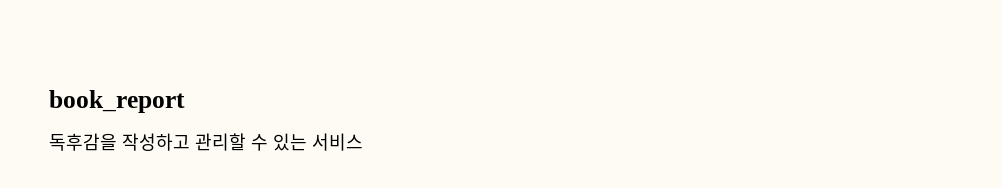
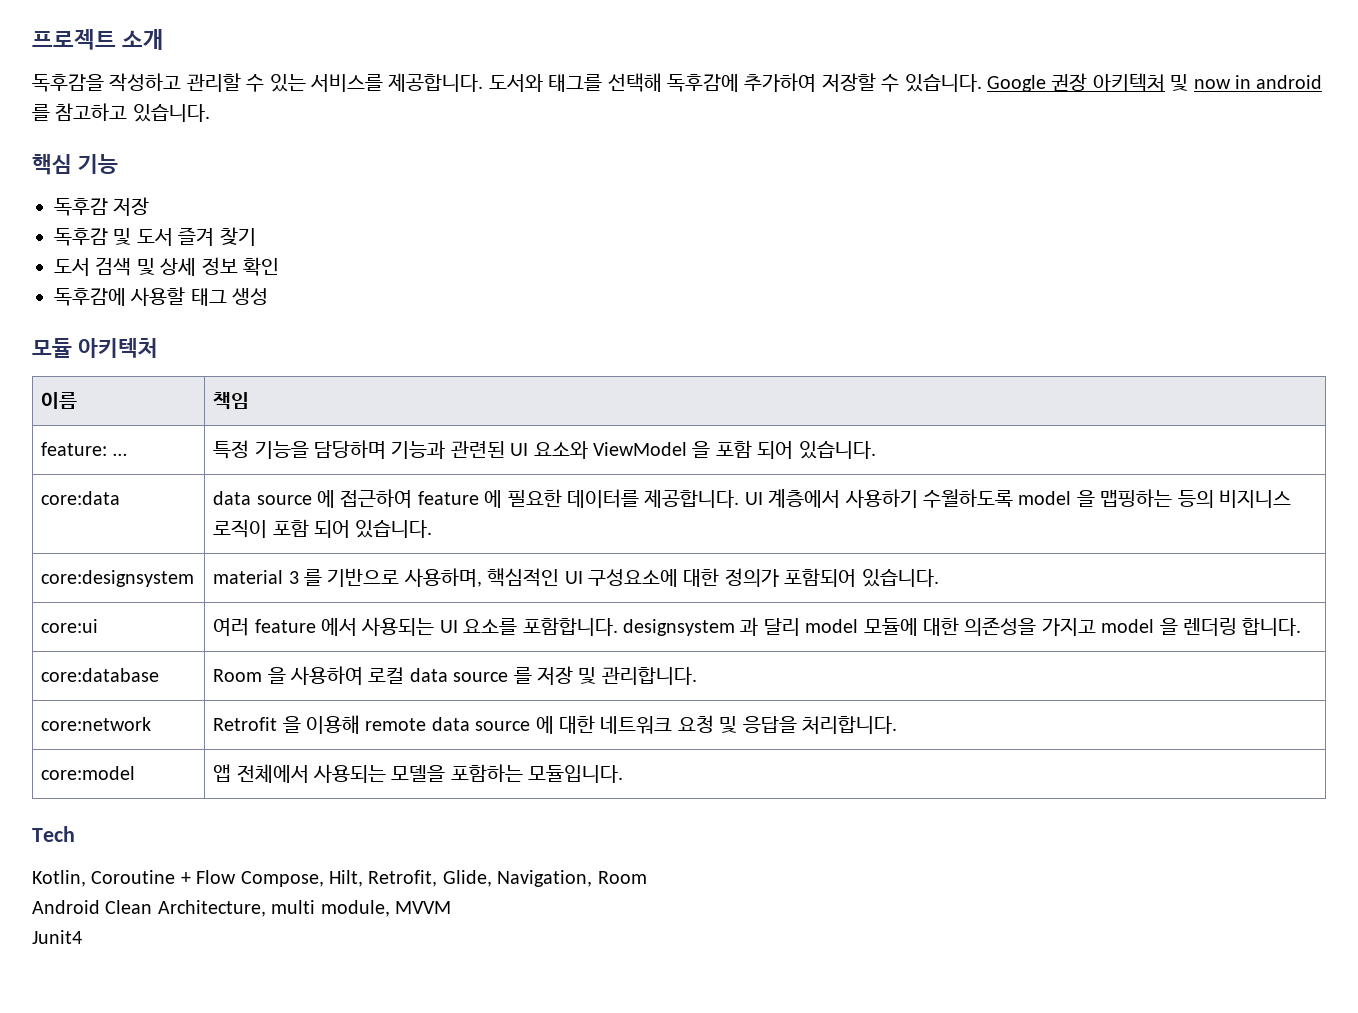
[49,90,185,113] book_report -> [32,29,165,50] 프로젝트 소개
[312,133,363,151] 서비스 -> [310,73,1323,92] [32,103,210,122] [32,154,118,175] [54,197,150,216] [54,227,256,246] [54,257,279,276] [54,287,269,306] [32,338,158,358] [41,392,78,409] [213,392,250,409] [41,442,127,456] [213,440,876,459] [41,491,121,505] [213,489,1291,508] [213,519,433,538] [41,570,195,587] [213,568,939,587] [41,619,99,633] [213,617,1302,636] [41,668,160,682] [213,666,697,685] [41,717,152,731] [213,715,897,734] [41,766,136,780] [213,764,624,783] [32,826,75,842] [32,870,647,887] [32,900,451,917] [32,930,82,944] 서비스를 제공합니다. 도서와 태그를 선택해 독후감에 추가하여 저장할 수 있습니다. Google 권장 아키텍처 및 now in android 를 참고하고 있습니다. // 핵심 기능 // 독후감 저장 // 독후감 및 도서 즐겨 찾기 // 도서 검색 및 상세 정보 확인 // 독후감에 사용할 태그 생성 // 모듈 아키텍처 // 이름 | 책임 // feature: … | 특정 기능을 담당하며 기능과 관련된 UI 요소와 ViewModel 을 포함 되어 있습니다. // core:data | data source 에 접근하여 feature 에 필요한 데이터를 제공합니다. UI 계층에서 사용하기 수월하도록 model 을 맵핑하는 등의 비지니스 로직이 포함 되어 있습니다. // core:designsystem | material 3 를 기반으로 사용하며, 핵심적인 UI 구성요소에 대한 정의가 포함되어 있습니다. // core:ui | 여러 feature 에서 사용되는 UI 요소를 포함합니다. designsystem 과 달리 model 모듈에 대한 의존성을 가지고 model 을 렌더링 합니다. // core:database | Room 을 사용하여 로컬 data source 를 저장 및 관리합니다. // core:network | Retrofit 을 이용해 remote data source 에 대한 네트워크 요청 및 응답을 처리합니다. // core:model | 앱 전체에서 사용되는 모델을 포함하는 모듈입니다. // Tech // Kotlin, Coroutine + Flow Compose, Hilt, Retrofit, Glide, Navigation, Room // Android Clean Architecture, multi module, MVVM // Junit4

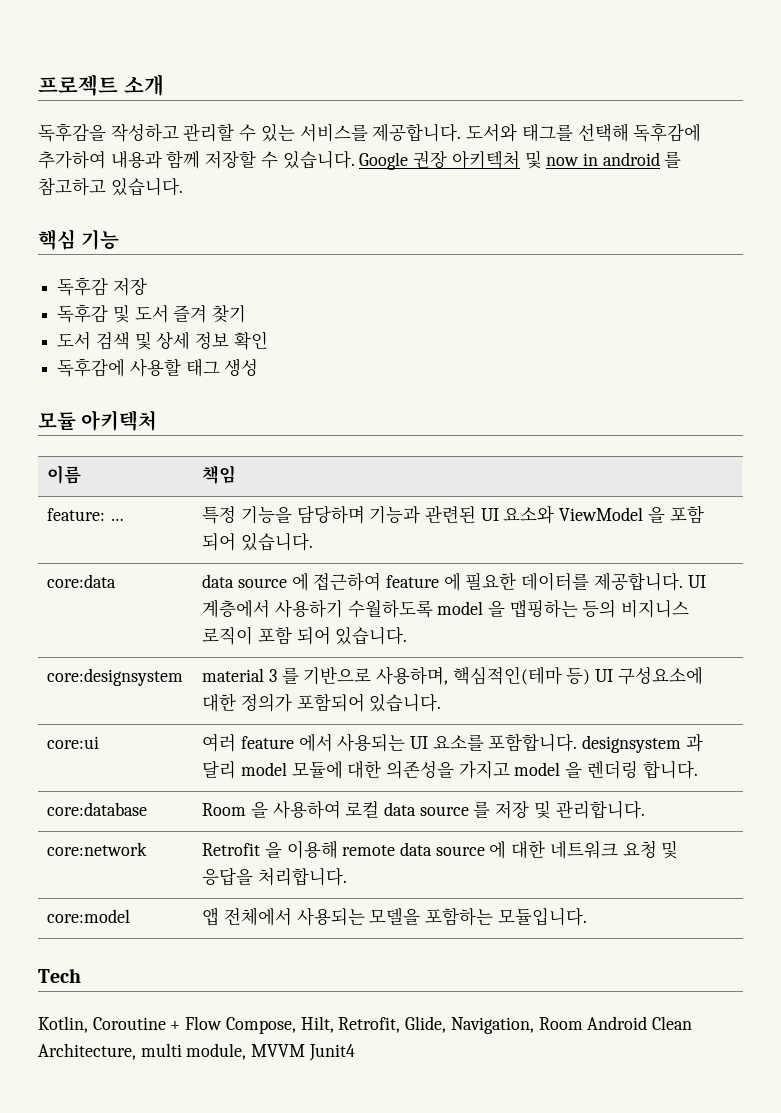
(817, 82) none -> [110,150,201,169] 내용과 함께
[487,568,560,587] 핵심적인 -> [452,666,591,685] 핵심적인(테마 등)
(647, 877) // -> (583, 1023) none
(451, 907) // -> (306, 1050) none

